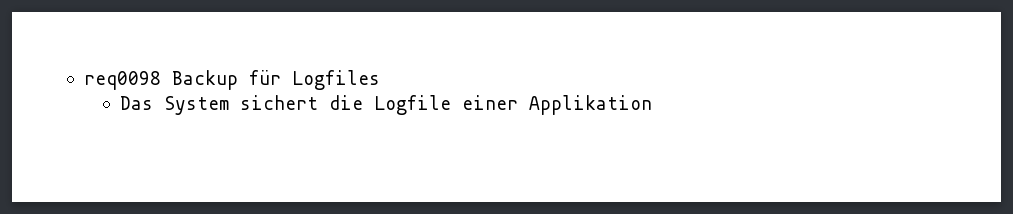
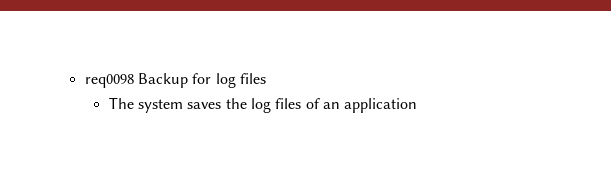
[248,70,380,90] [119,95,652,115] für Logfiles // Das System sichert die Logfile einer Applikation -> [192,73,266,88] [108,97,418,113] for log files // The system saves the log files of an application

